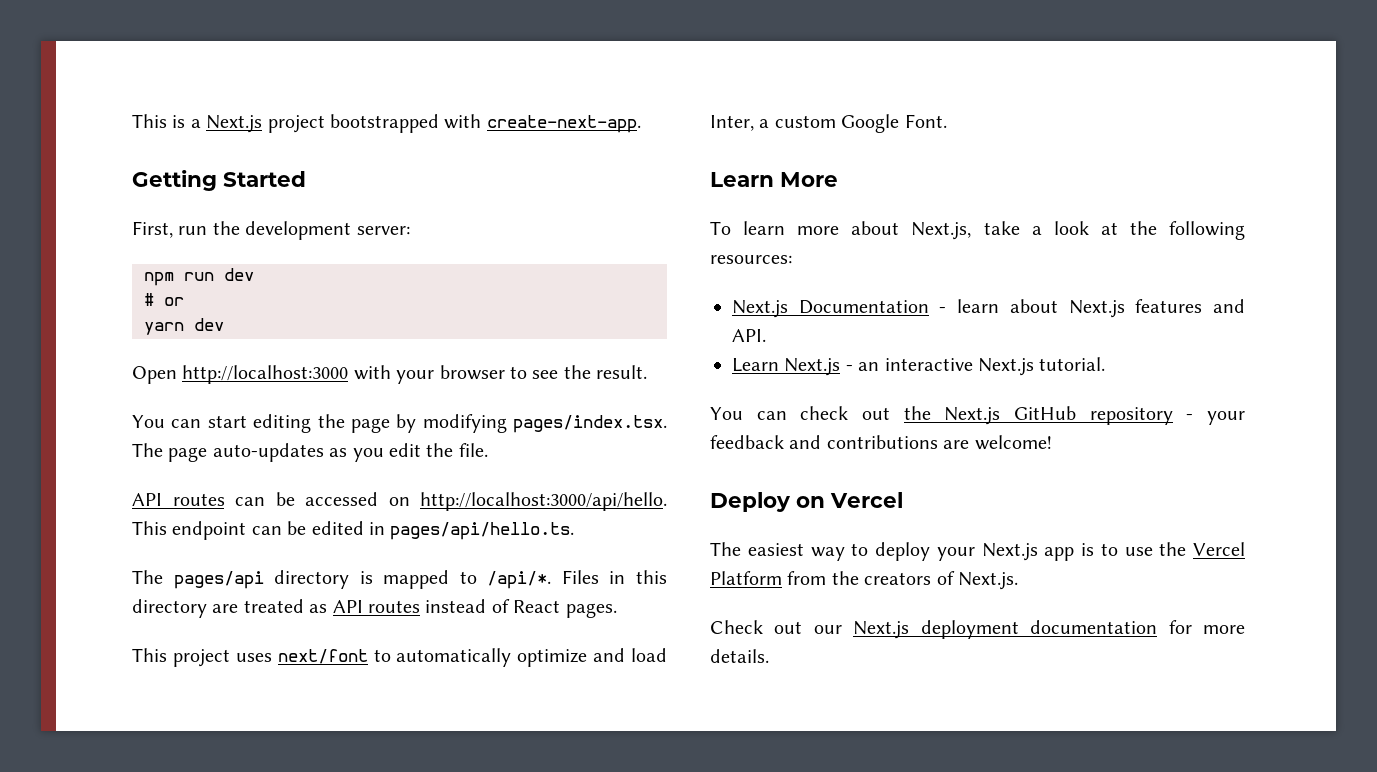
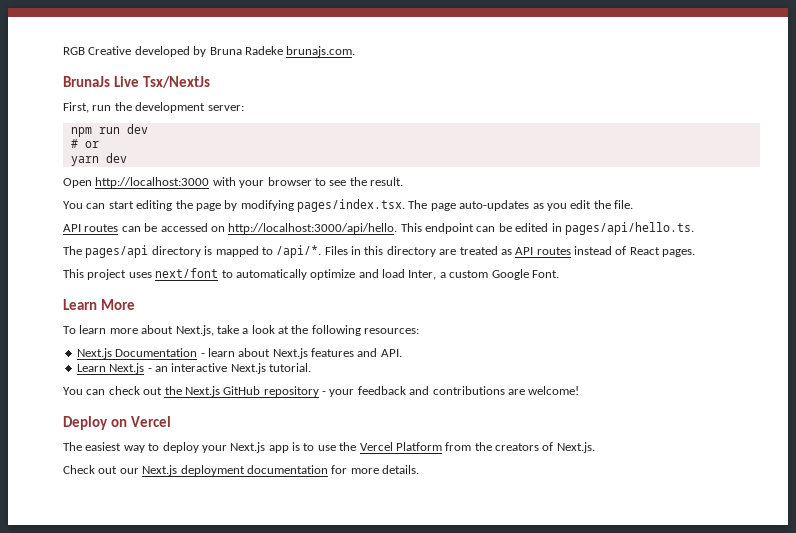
[132,114,641,133] [132,170,306,191] This is a Next.js project bootstrapped with create-next-app. // Getting Started -> [63,46,356,57] [63,76,210,88] RGB Creative developed by Bruna Radeke brunajs.com. // BrunaJs Live Tsx/NextJs

